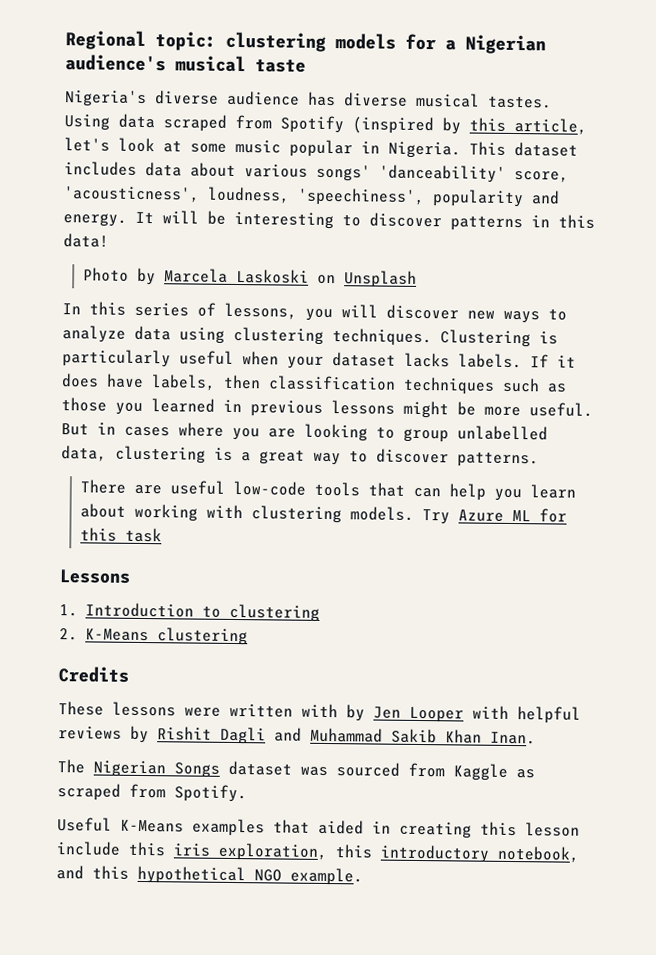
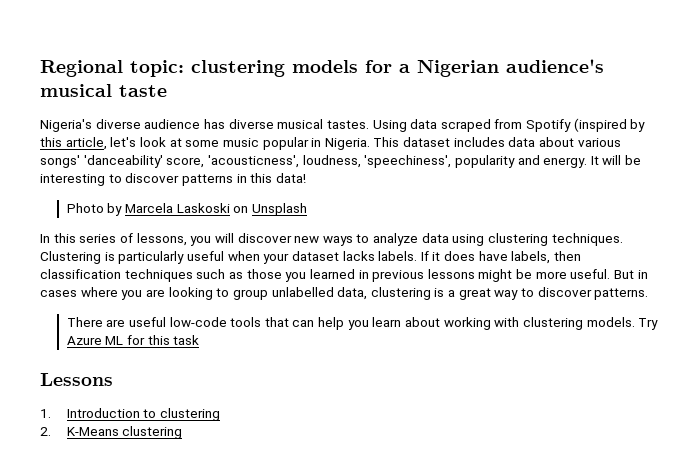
[58,666,129,683] [58,701,581,724] [58,725,536,745] [57,759,535,781] [57,783,247,803] [57,817,580,839] [56,841,580,863] [56,865,363,886] // Credits // These lessons were written with by Jen Looper with helpful reviews by Rishit Dagli and Muhammad Sakib Khan Inan. // The Nigerian Songs dataset was sourced from Kaggle as scraped from Spotify. // Useful K-Means examples that aided in creating this lesson include this iris exploration, this introductory notebook, and this hypothetical NGO example. -> (183, 432) none

